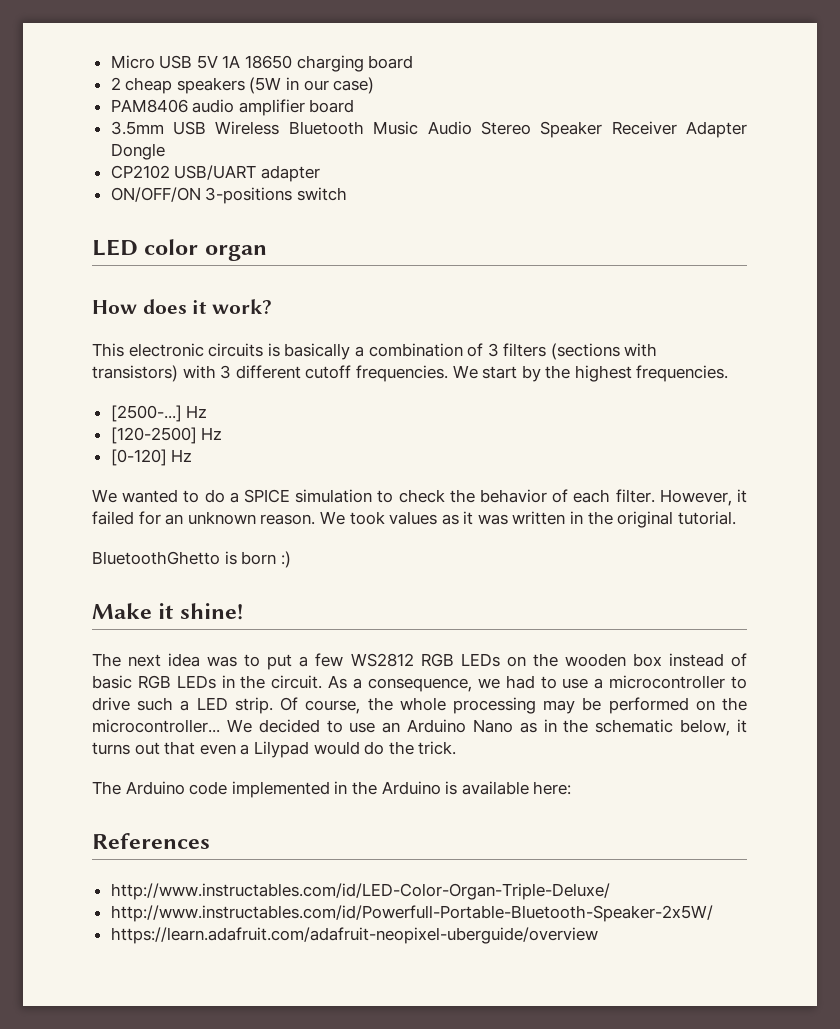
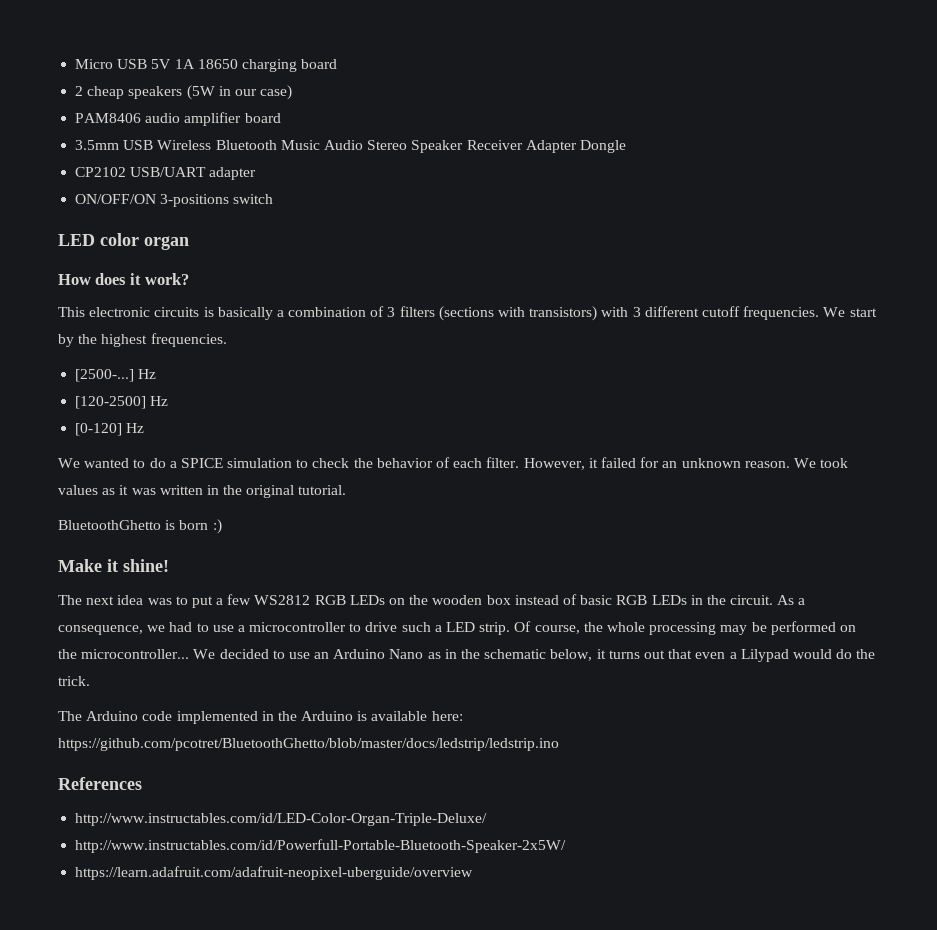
(572, 788) none -> [58,738,559,751] https://github.com/pcotret/BluetoothGhetto/blob/master/docs/ledstrip/ledstrip.ino

